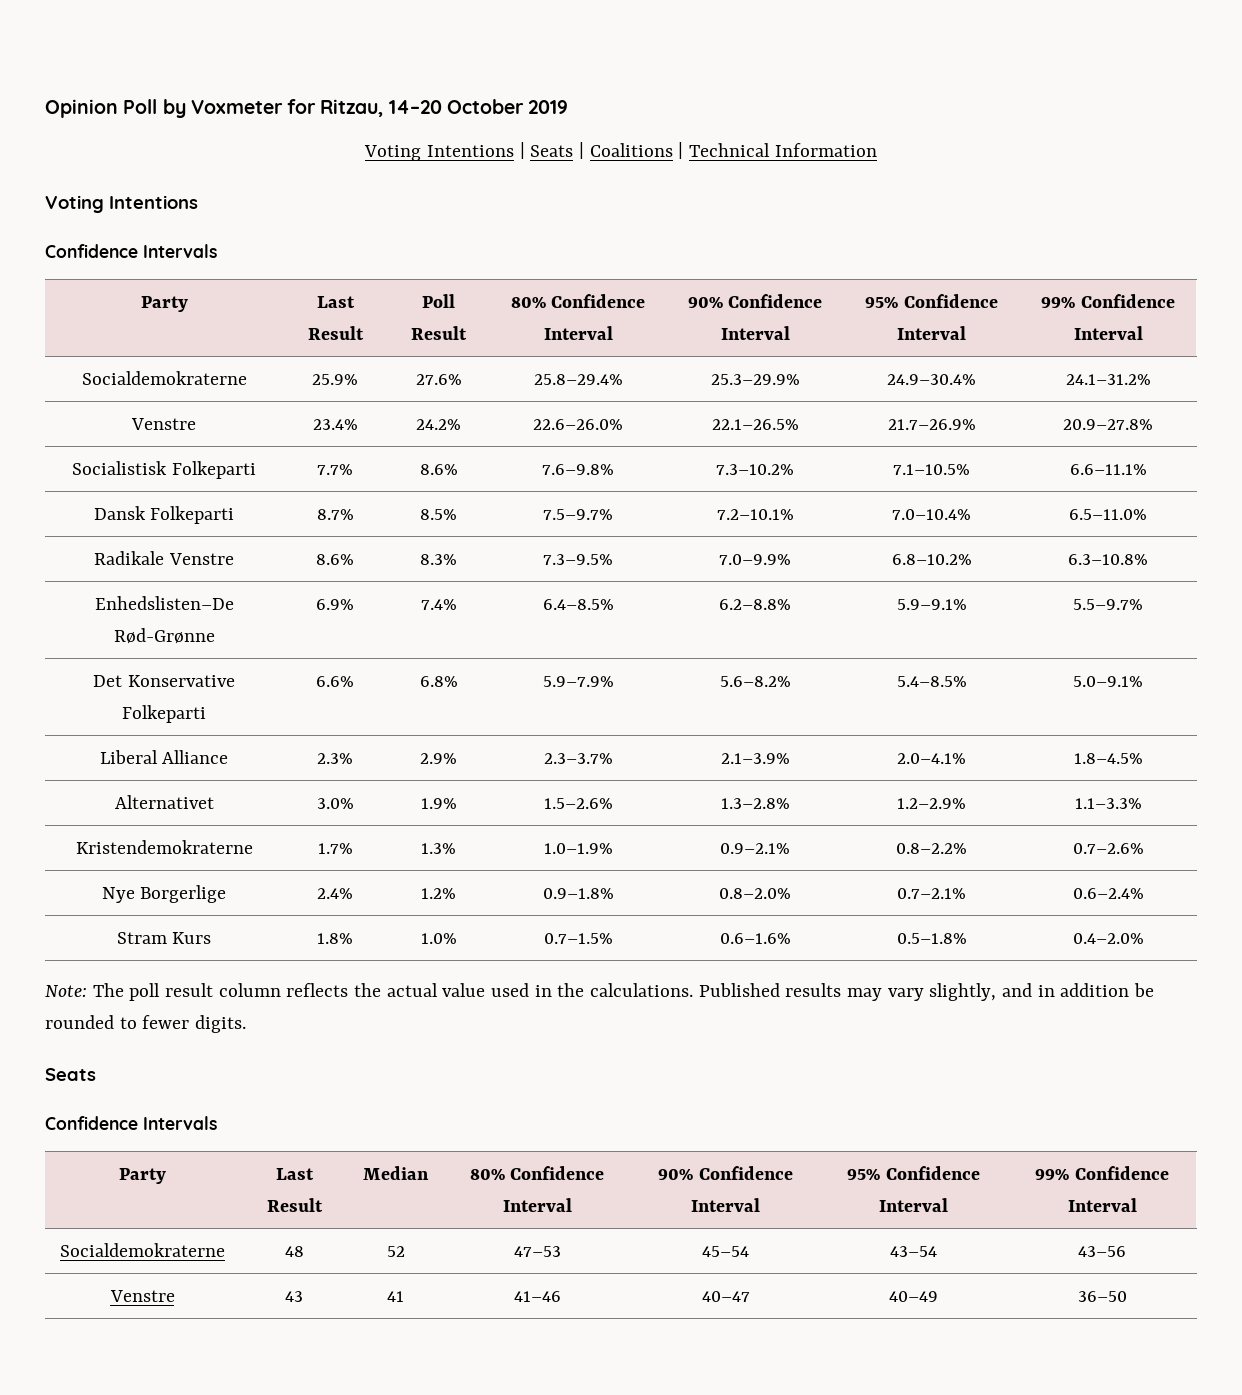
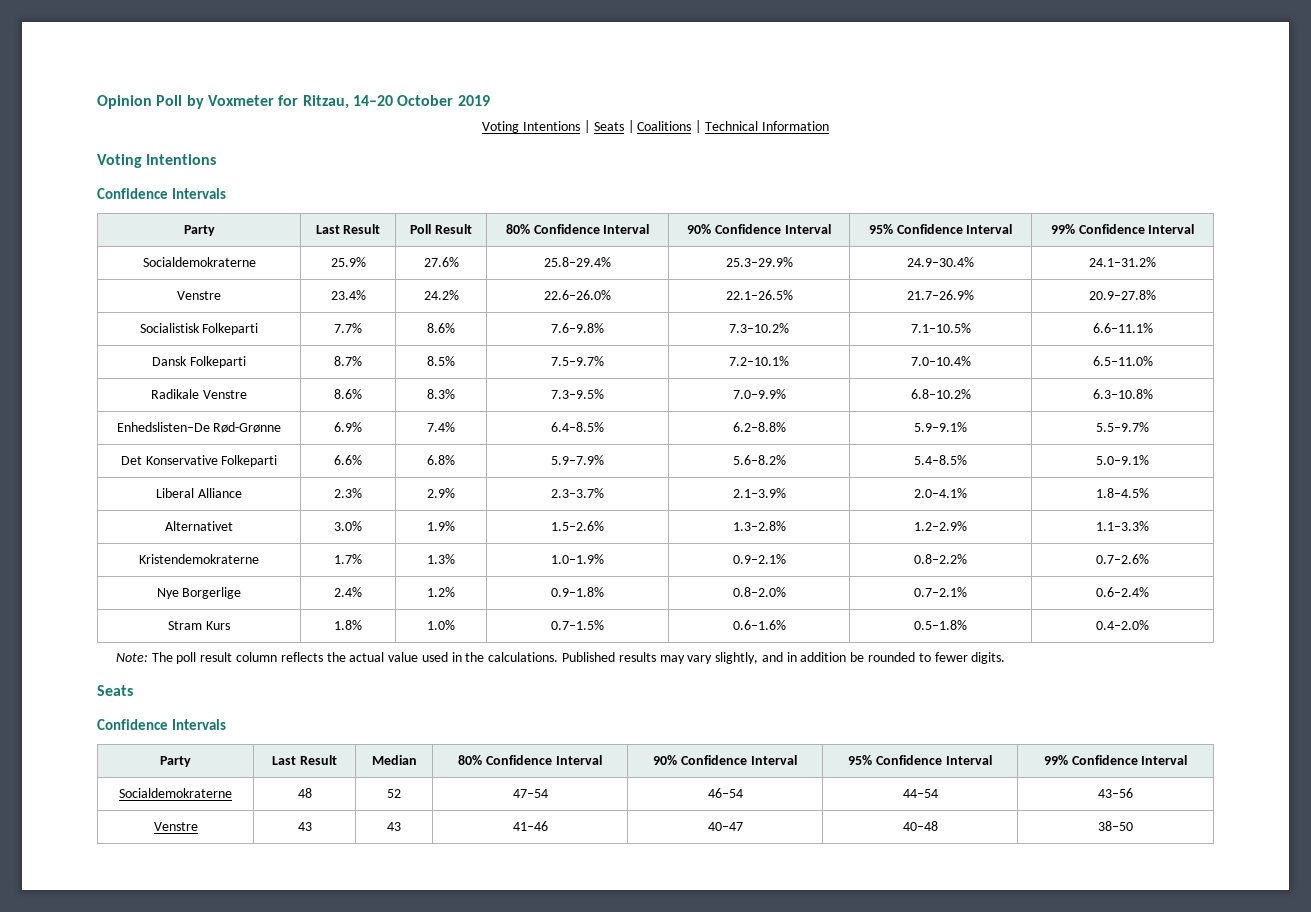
[513,1246,561,1257] [702,1246,749,1257] [890,1246,937,1257] 47–53 | 45–54 | 43–54 -> [512,789,548,798] [707,788,743,798] [902,789,938,798] 47–54 | 46–54 | 44–54
[387,1291,404,1302] 41 -> [387,822,401,831] 43
[889,1291,938,1302] [1077,1291,1127,1302] 40–49 | 36–50 -> [902,821,938,831] [1098,821,1133,831] 40–48 | 38–50

